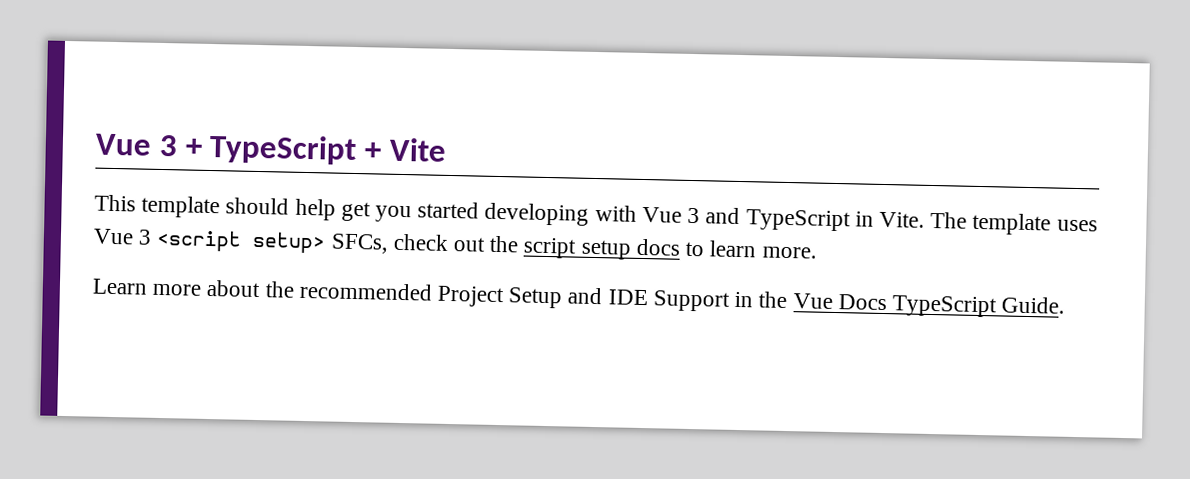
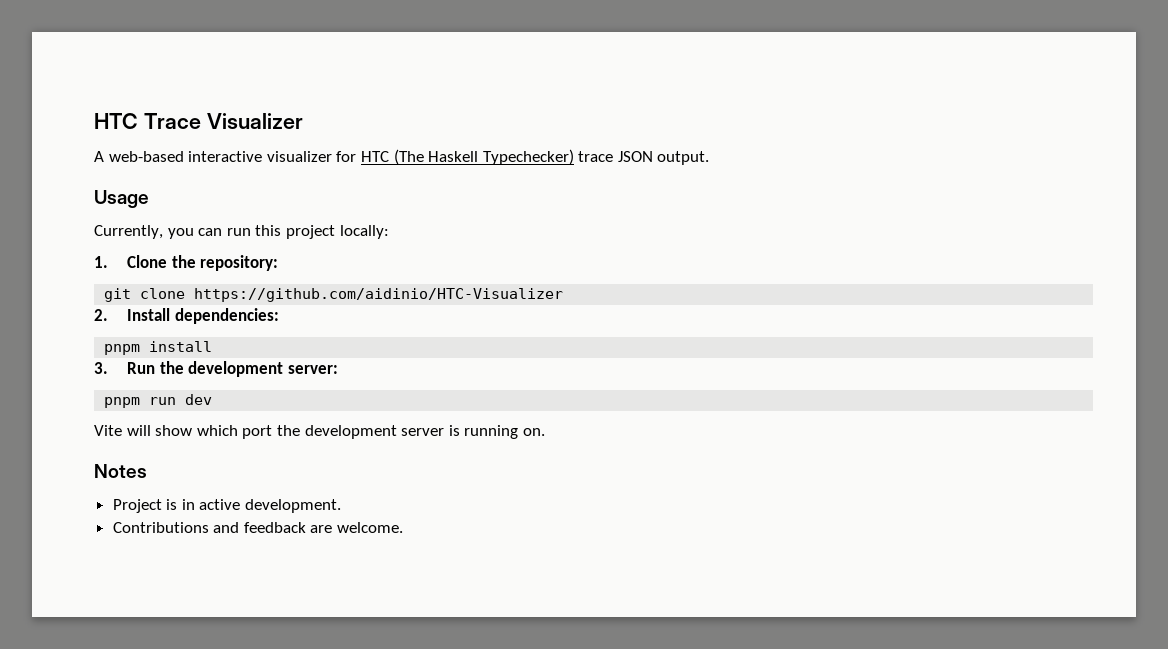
[95,133,447,166] [94,194,1098,236] [93,228,817,260] [92,278,1066,318] Vue 3 + TypeScript + Vite // This template should help get you started developing with Vue 3 and TypeScript in Vite. The template uses Vue 3 <script setup> SFCs, check out the script setup docs to learn more. // Learn more about the recommended Project Setup and IDE Support in the Vue Docs TypeScript Guide. -> [94,113,303,129] [94,149,710,165] [94,190,149,208] [94,225,389,239] [94,255,279,271] [104,288,564,302] [94,308,279,324] [104,341,213,355] [94,361,338,377] [104,394,213,408] [94,425,545,439] [94,464,147,478] [112,499,342,513] [112,522,404,533] HTC Trace Visualizer // A web-based interactive visualizer for HTC (The Haskell Typechecker) trace JSON output. // Usage // Currently, you can run this project locally: // 1. Clone the repository: // git clone https://github.com/aidinio/HTC-Visualizer // 2. Install dependencies: // pnpm install // 3. Run the development server: // pnpm run dev // Vite will show which port the development server is running on. // Notes // Project is in active development. // Contributions and feedback are welcome.

